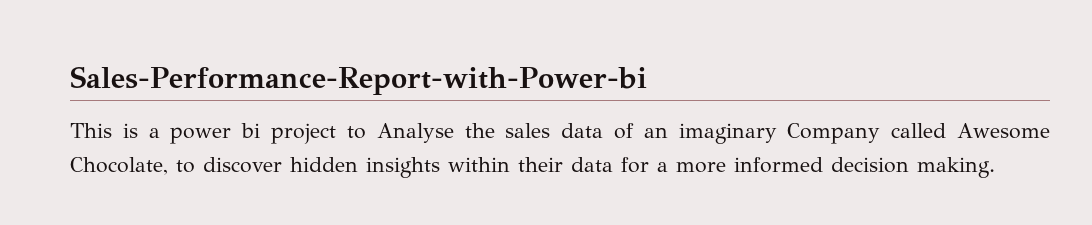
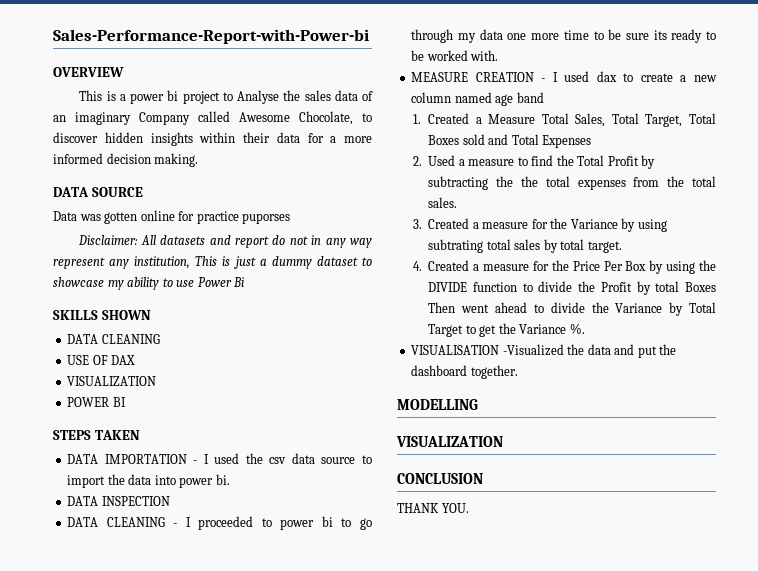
(647, 80) none -> [53,67,124,77] // OVERVIEW
(995, 167) none -> [53,187,143,197] [53,210,291,224] [78,235,372,248] [53,256,372,269] [53,277,245,290] [53,310,151,320] [67,334,160,344] [67,355,136,365] [67,376,157,386] [67,397,126,407] [53,430,140,440] [67,453,372,464] [67,474,230,488] [67,496,170,506] [67,516,372,530] [411,29,716,43] [411,50,499,61] [411,71,717,82] [411,92,544,106] [412,113,716,127] [428,134,592,148] [412,155,656,169] [428,176,716,190] [428,197,458,208] [412,218,667,232] [428,239,622,253] [412,260,716,274] [428,281,716,295] [428,302,716,316] [428,323,585,337] [411,344,677,358] [411,365,518,379] [397,399,478,410] [396,436,503,447] [397,473,483,484] [397,503,469,513] // DATA SOURCE // Data was gotten online for practice puporses // Disclaimer: All datasets and report do not in any way represent any institution, This is just a dummy dataset to showcase my ability to use Power Bi // SKILLS SHOWN // DATA CLEANING // USE OF DAX // VISUALIZATION // POWER BI // STEPS TAKEN // DATA IMPORTATION - I used the csv data source to import the data into power bi. // DATA INSPECTION // DATA CLEANING - I proceeded to power bi to go through my data one more time to be sure its ready to be worked with. // MEASURE CREATION - I used dax to create a new column named age band // 1. Created a Measure Total Sales, Total Target, Total Boxes sold and Total Expenses // 2. Used a measure to find the Total Profit by subtracting the the total expenses from the total sales. // 3. Created a measure for the Variance by using subtrating total sales by total target. // 4. Created a measure for the Price Per Box by using the DIVIDE function to divide the Profit by total Boxes Then went ahead to divide the Variance by Total Target to get the Variance %. // VISUALISATION -Visualized the data and put the dashboard together. // MODELLING // VISUALIZATION // CONCLUSION // THANK YOU.

